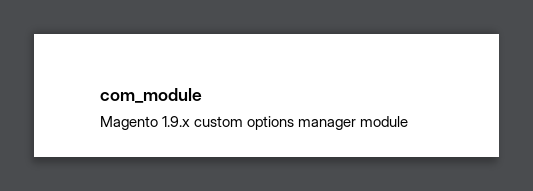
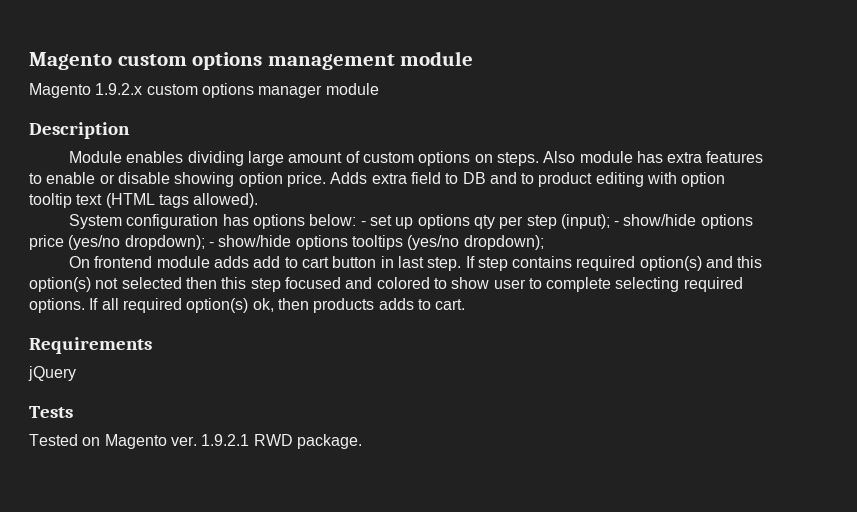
[100,88,202,103] [100,116,191,130] com_module // Magento 1.9.x -> [29,51,474,70] [29,83,143,98] Magento custom options management module // Magento 1.9.2.x
(409, 121) none -> [29,122,130,139] [69,151,764,166] [29,172,726,187] [29,193,259,208] [69,214,753,229] [29,235,544,250] [69,256,763,271] [29,277,743,292] [29,298,466,313] [29,337,152,354] [28,366,76,381] [29,406,73,418] [29,434,362,449] // Description // Module enables dividing large amount of custom options on steps. Also module has extra features to enable or disable showing option price. Adds extra field to DB and to product editing with option tooltip text (HTML tags allowed). // System configuration has options below: - set up options qty per step (input); - show/hide options price (yes/no dropdown); - show/hide options tooltips (yes/no dropdown); // On frontend module adds add to cart button in last step. If step contains required option(s) and this option(s) not selected then this step focused and colored to show user to complete selecting required options. If all required option(s) ok, then products adds to cart. // Requirements // jQuery // Tests // Tested on Magento ver. 1.9.2.1 RWD package.

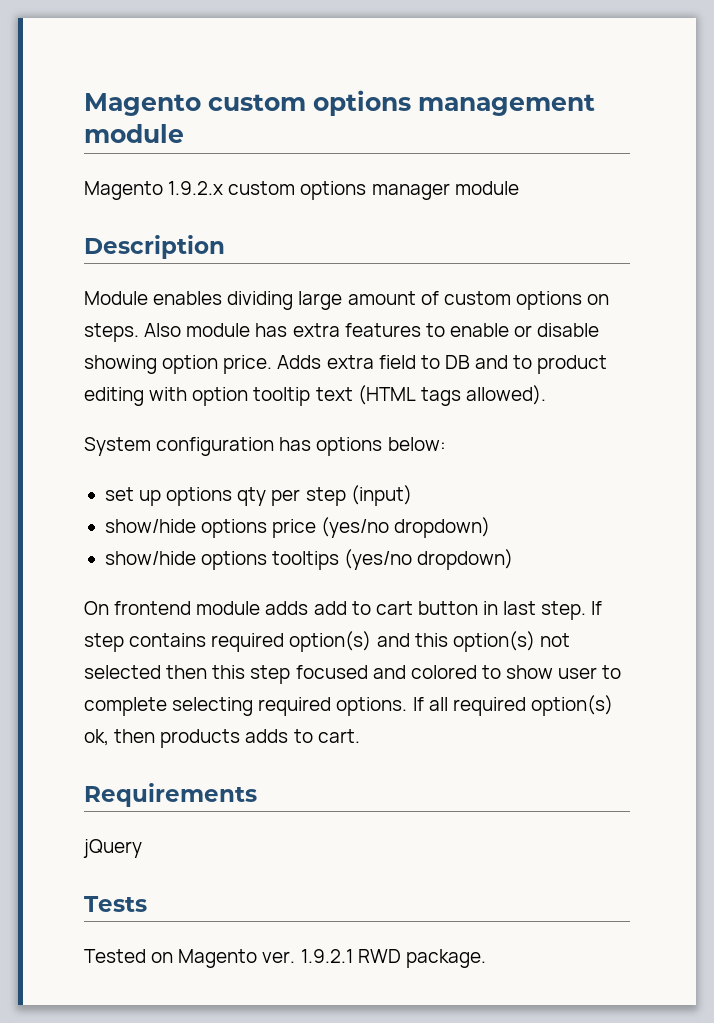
[360,221,366,226] - -> (446, 444) //
[560,214,620,229] (input); - -> [350,485,412,506] (input) //
[124,235,214,250] dropdown); - -> [394,517,491,538] dropdown) //
[463,235,544,250] dropdown); -> [417,549,514,570] dropdown)

